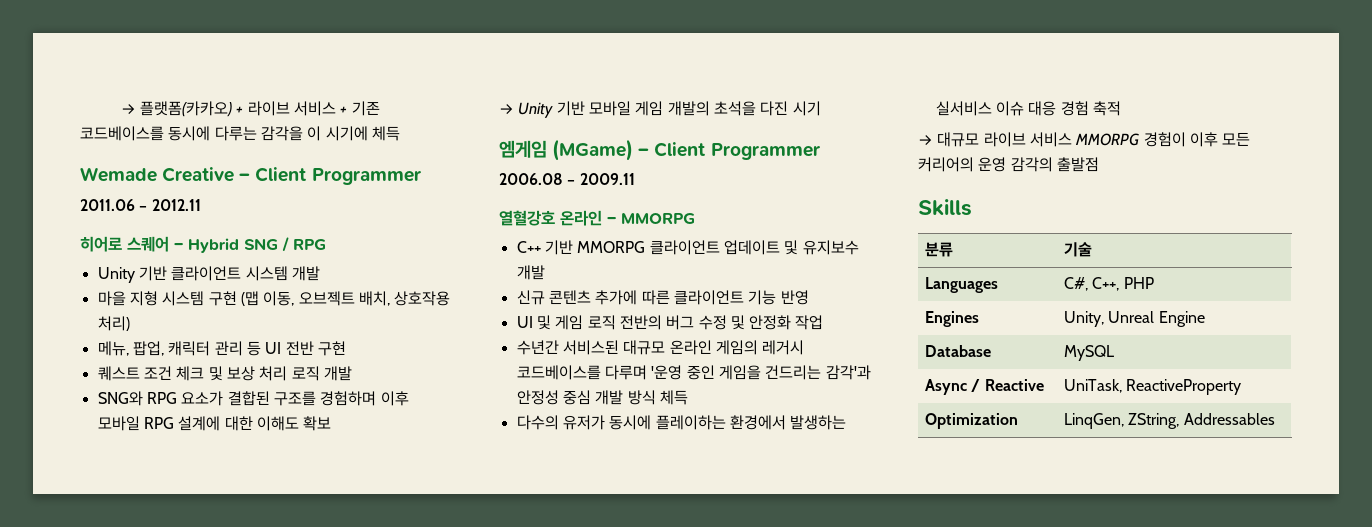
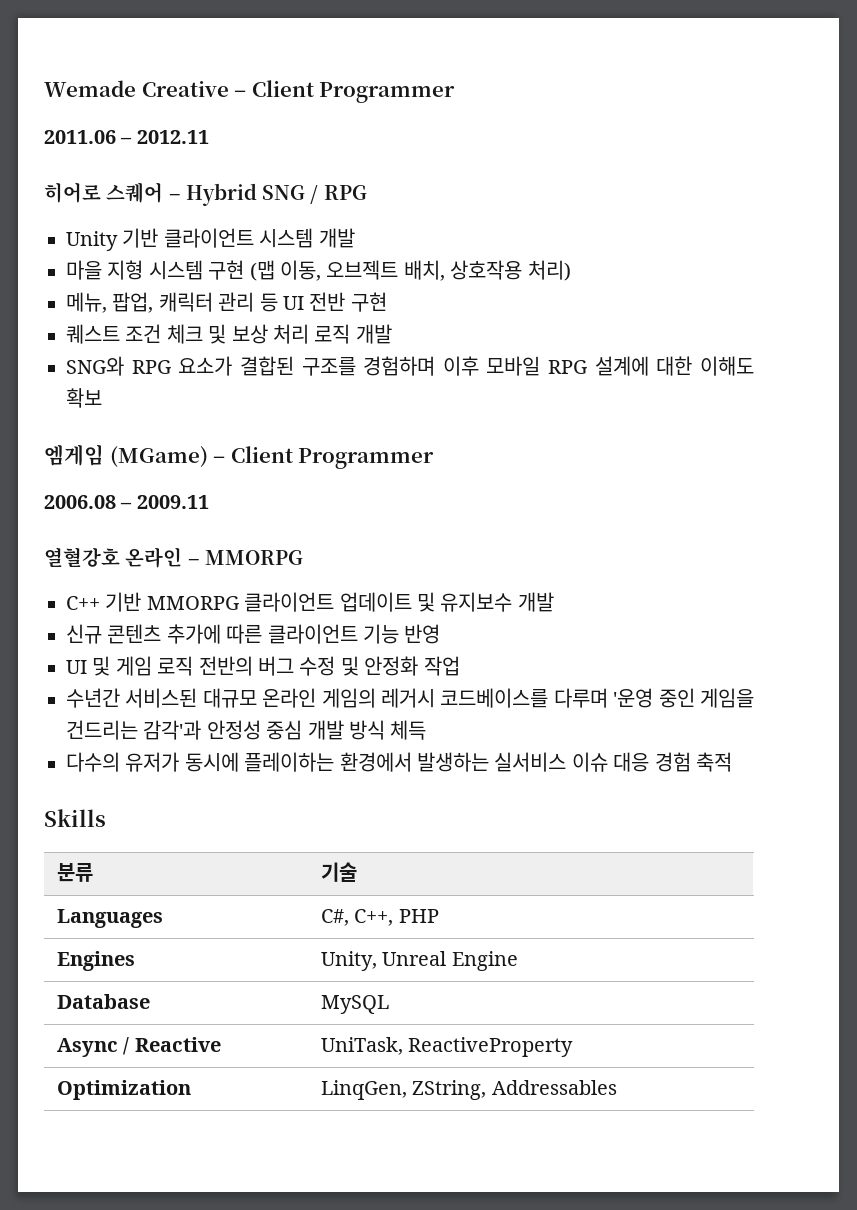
[120,101,380,117] [80,126,400,141] → 플랫폼(카카오) + 라이브 서비스 + 기존 코드베이스를 동시에 다루는 감각을 이 시기에 체득 // -> (44, 88) none
[499,101,821,118] // → Unity 기반 모바일 게임 개발의 초석을 다진 시기 -> (102, 398) none
[918,132,1251,147] [918,157,1099,172] // → 대규모 라이브 서비스 MMORPG 경험이 이후 모든 커리어의 운영 감각의 출발점 -> (732, 762) none

